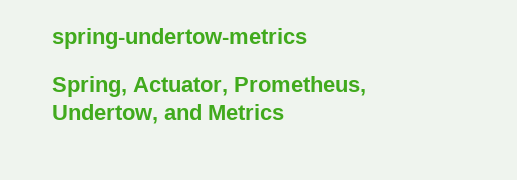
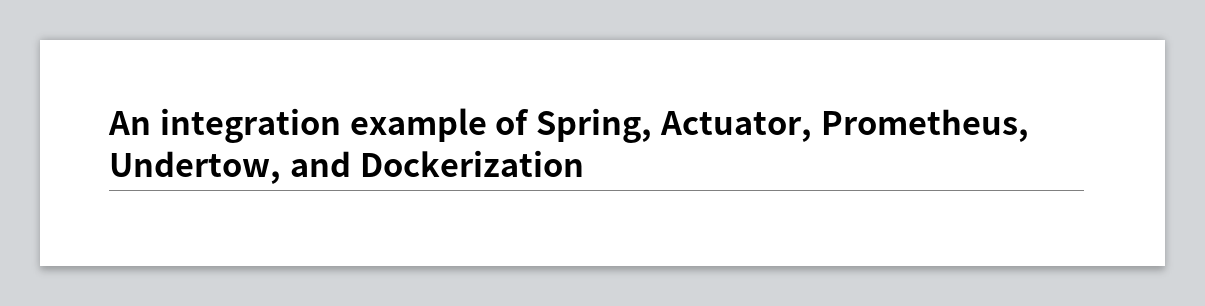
[52,28,307,49] spring-undertow-metrics // -> [108,108,530,143] An integration example of
[208,104,284,120] Metrics -> [359,150,584,177] Dockerization

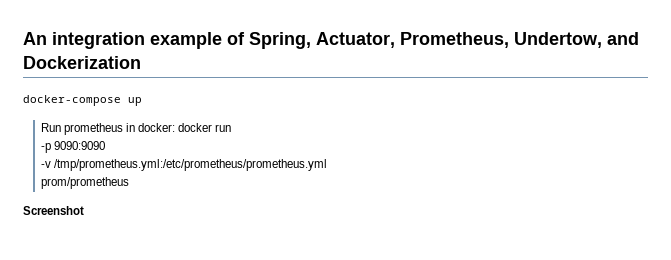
(584, 163) none -> [23,95,142,106] [40,123,232,135] [40,141,106,153] [40,159,328,171] [40,177,129,189] [23,206,84,215] // docker-compose up // Run prometheus in docker: docker run // -p 9090:9090 // -v /tmp/prometheus.yml:/etc/prometheus/prometheus.yml // prom/prometheus // Screenshot

